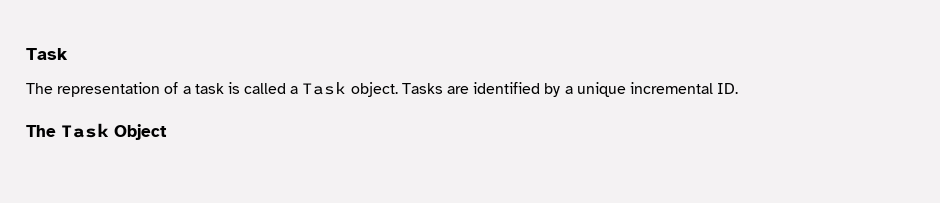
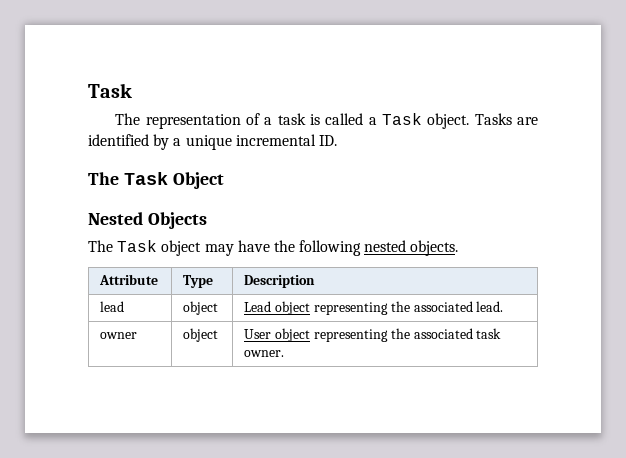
(167, 132) none -> [88,212,207,229] [88,240,459,256] [99,274,159,285] [183,275,214,288] [244,275,316,288] [100,301,125,312] [183,301,219,315] [244,301,504,315] [100,332,138,339] [183,328,219,342] [244,328,502,342] [244,350,285,357] // Nested Objects // The Task object may have the following nested objects. // Attribute | Type | Description // lead | object | Lead object representing the associated lead. // owner | object | User object representing the associated task owner.

